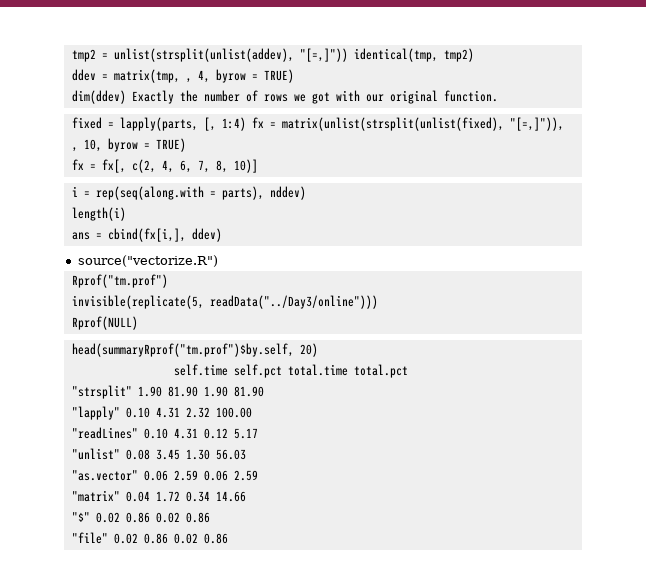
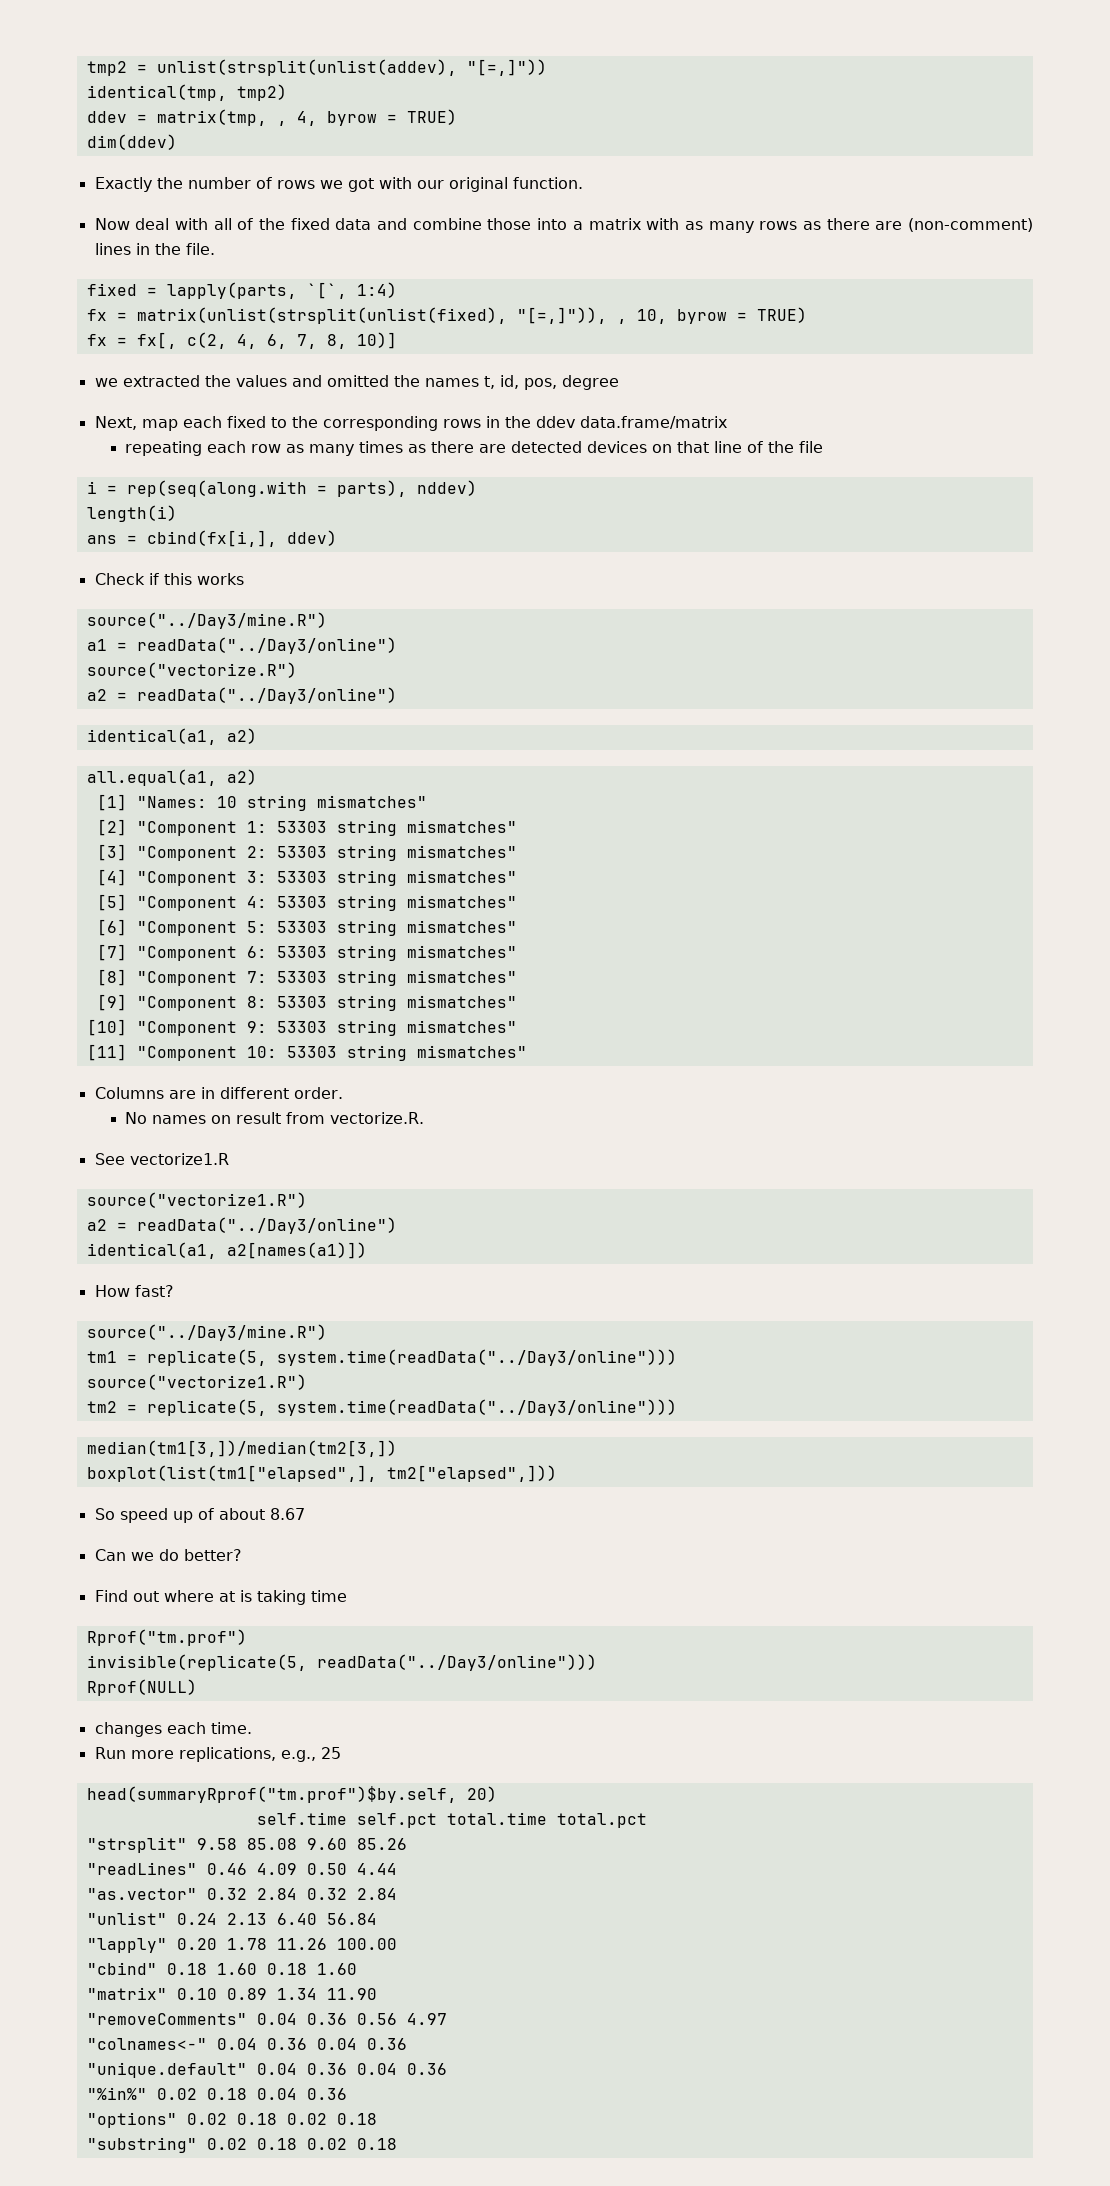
(348, 55) none -> (547, 67) //
(126, 97) none -> (177, 142) //
(498, 96) none -> [94,218,1034,233] [94,243,215,255] // Now deal with all of the fixed data and combine those into a matrix with as many rows as there are (non-comment) lines in the file.
[203,117,216,131] [, -> [306,282,347,299] `[`,
(246, 124) none -> (397, 290) //
(258, 166) none -> [94,375,619,390] [94,416,727,431] [125,441,824,456] // we extracted the values and omitted the names t, id, pos, degree // Next, map each fixed to the corresponding rows in the ddev data.frame/matrix // repeating each row as many times as there are detected devices on that line of the file
[77,255,218,267] [71,274,168,288] [71,295,378,309] [71,316,138,330] source("vectorize.R") // Rprof("tm.prof") // invisible(replicate(5, readData("../Day3/online"))) // Rprof(NULL) -> [94,573,244,585] [86,612,327,629] [86,637,397,654] [86,662,297,678] [86,687,397,704] [86,728,257,745] [86,769,257,786] [96,794,427,811] [96,819,517,836] [96,844,517,861] [96,869,517,886] [96,894,517,911] [96,919,517,936] [96,944,517,961] [96,969,517,986] [96,994,517,1011] [86,1019,517,1036] [86,1044,527,1061] [94,1087,343,1099] [125,1112,425,1124] [94,1153,229,1165] [86,1192,307,1208] [86,1217,397,1234] [86,1242,367,1259] [94,1285,174,1297] [86,1324,327,1341] [86,1349,677,1366] [86,1374,307,1390] [86,1399,677,1416] [86,1440,397,1457] [86,1465,557,1482] [94,1508,305,1523] [94,1549,242,1561] [94,1590,347,1605] [86,1629,247,1646] [86,1654,597,1671] [86,1679,197,1696] [94,1722,252,1737] [94,1747,341,1762] Check if this works // source("../Day3/mine.R") // a1 = readData("../Day3/online") // source("vectorize.R") // a2 = readData("../Day3/online") // identical(a1, a2) // all.equal(a1, a2) // [1] "Names: 10 string mismatches" // [2] "Component 1: 53303 string mismatches" // [3] "Component 2: 53303 string mismatches" // [4] "Component 3: 53303 string mismatches" // [5] "Component 4: 53303 string mismatches" // [6] "Component 5: 53303 string mismatches" // [7] "Component 6: 53303 string mismatches" // [8] "Component 7: 53303 string mismatches" // [9] "Component 8: 53303 string mismatches" // [10] "Component 9: 53303 string mismatches" // [11] "Component 10: 53303 string mismatches" // Columns are in different order. // No names on result from vectorize.R. // See vectorize1.R // source("vectorize1.R") // a2 = readData("../Day3/online") // identical(a1, a2[names(a1)]) // How fast? // source("../Day3/mine.R") // tm1 = replicate(5, system.time(readData("../Day3/online"))) // source("vectorize1.R") // tm2 = replicate(5, system.time(readData("../Day3/online"))) // median(tm1[3,])/median(tm2[3,]) // boxplot(list(tm1["elapsed",], tm2["elapsed",])) // So speed up of about 8.67 // Can we do better? // Find out where at is taking time // Rprof("tm.prof") // invisible(replicate(5, readData("../Day3/online"))) // Rprof(NULL) // changes each time. // Run more replications, e.g., 25
[137,386,264,397] [71,406,252,420] [71,427,258,439] [71,448,246,460] [71,470,258,481] [71,490,246,502] [71,512,210,523] [71,532,228,544] 1.90 81.90 1.90 81.90 // "lapply" 0.10 4.31 2.32 100.00 // "readLines" 0.10 4.31 0.12 5.17 // "unlist" 0.08 3.45 1.30 56.03 // "as.vector" 0.06 2.59 0.06 2.59 // "matrix" 0.04 1.72 0.34 14.66 // "$" 0.02 0.86 0.02 0.86 // "file" 0.02 0.86 0.02 0.86 -> [196,1838,407,1850] [86,1862,397,1875] [86,1888,397,1900] [86,1912,377,1925] [86,1938,397,1953] [86,1962,357,1975] [86,1987,377,2000] [86,2013,447,2025] [86,2038,407,2050] [86,2062,447,2078] [86,2087,347,2100] [86,2112,377,2128] [86,2137,397,2153] 9.58 85.08 9.60 85.26 // "readLines" 0.46 4.09 0.50 4.44 // "as.vector" 0.32 2.84 0.32 2.84 // "unlist" 0.24 2.13 6.40 56.84 // "lapply" 0.20 1.78 11.26 100.00 // "cbind" 0.18 1.60 0.18 1.60 // "matrix" 0.10 0.89 1.34 11.90 // "removeComments" 0.04 0.36 0.56 4.97 // "colnames<-" 0.04 0.36 0.04 0.36 // "unique.default" 0.04 0.36 0.04 0.36 // "%in%" 0.02 0.18 0.04 0.36 // "options" 0.02 0.18 0.02 0.18 // "substring" 0.02 0.18 0.02 0.18

